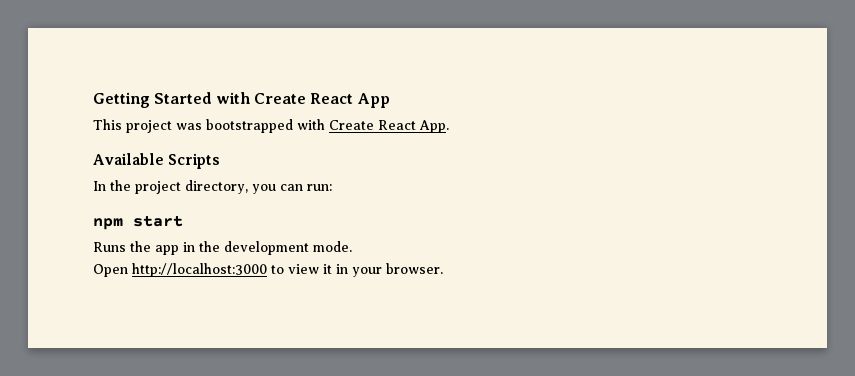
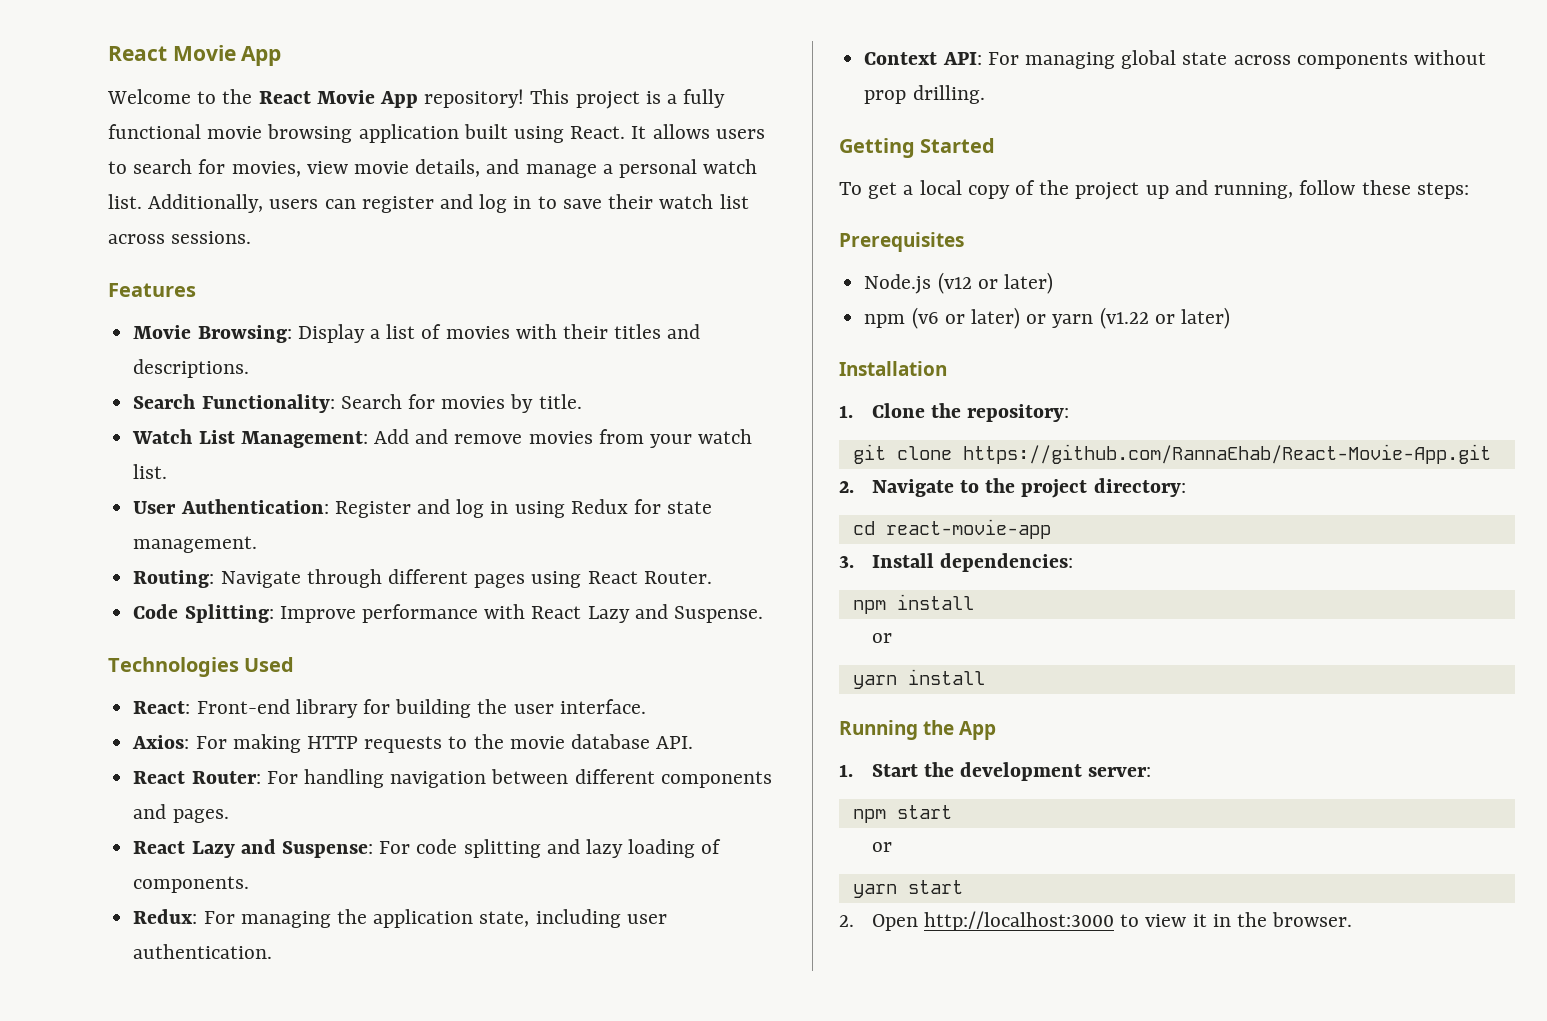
[93,92,390,108] [93,119,449,133] [93,153,221,169] [93,180,332,194] [93,215,183,230] [93,241,352,255] Getting Started with Create React App // This project was bootstrapped with Create React App. // Available Scripts // In the project directory, you can run: // npm start // Runs the app in the development mode. // -> [108,45,282,66] [107,89,726,109] [108,124,765,143] [108,159,758,178] [108,194,749,213] [108,231,252,244] [108,283,196,297] [133,324,701,343] [133,359,250,378] [133,394,582,413] [132,429,753,448] [133,464,168,479] [133,499,713,518] [133,536,258,553] [133,569,712,588] [133,604,763,623] [108,657,295,677] [133,699,646,718] [132,734,694,753] [133,769,772,788] [133,804,229,823] [133,839,722,858] [133,876,250,893] [133,909,667,928] [133,944,273,959] [864,50,1486,69] [864,85,985,104] [839,138,996,158] [839,180,1469,200] [839,232,964,252] [864,272,1053,294] [864,307,1230,329] [839,361,947,376] [839,403,1070,422] [852,444,1491,464] [839,478,1186,498] [852,519,1051,539] [839,553,1074,572] [852,594,974,614] [871,633,892,643] [852,669,985,689] [839,720,997,740] [839,762,1152,781] [852,805,952,823] [871,842,892,852] [852,880,963,898] [839,915,854,927] React Movie App // Welcome to the React Movie App repository! This project is a fully functional movie browsing application built using React. It allows users to search for movies, view movie details, and manage a personal watch list. Additionally, users can register and log in to save their watch list across sessions. // Features // Movie Browsing: Display a list of movies with their titles and descriptions. // Search Functionality: Search for movies by title. // Watch List Management: Add and remove movies from your watch list. // User Authentication: Register and log in using Redux for state management. // Routing: Navigate through different pages using React Router. // Code Splitting: Improve performance with React Lazy and Suspense. // Technologies Used // React: Front-end library for building the user interface. // Axios: For making HTTP requests to the movie database API. // React Router: For handling navigation between different components and pages. // React Lazy and Suspense: For code splitting and lazy loading of components. // Redux: For managing the application state, including user authentication. // Context API: For managing global state across components without prop drilling. // Getting Started // To get a local copy of the project up and running, follow these steps: // Prerequisites // Node.js (v12 or later) // npm (v6 or later) or yarn (v1.22 or later) // Installation // 1. Clone the repository: // git clone https://github.com/RannaEhab/React-Movie-App.git // 2. Navigate to the project directory: // cd react-movie-app // 3. Install dependencies: // npm install // or // yarn install // Running the App // 1. Start the development server: // npm start // or // yarn start // 2.
[352,267,382,277] your -> [1237,912,1268,927] the

